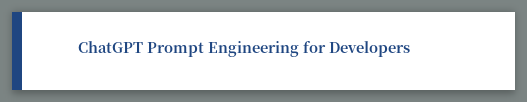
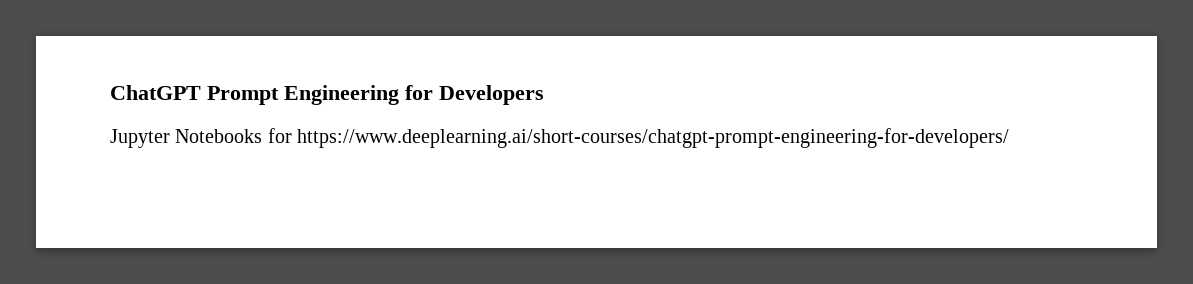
(410, 49) none -> [110,128,1010,148] // Jupyter Notebooks for https://www.deeplearning.ai/short-courses/chatgpt-prompt-engineering-for-developers/

